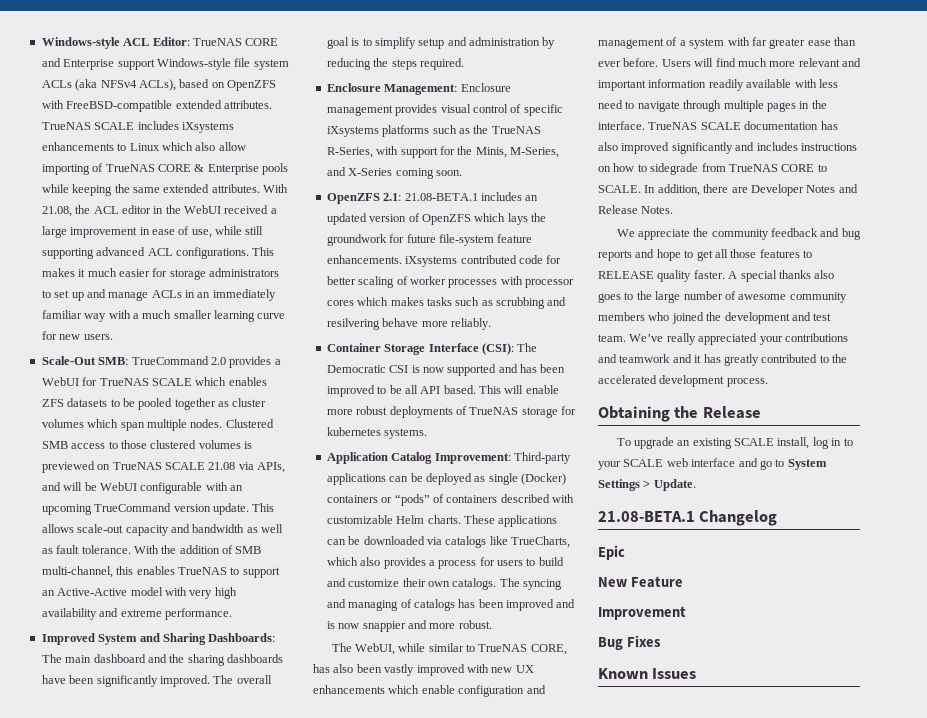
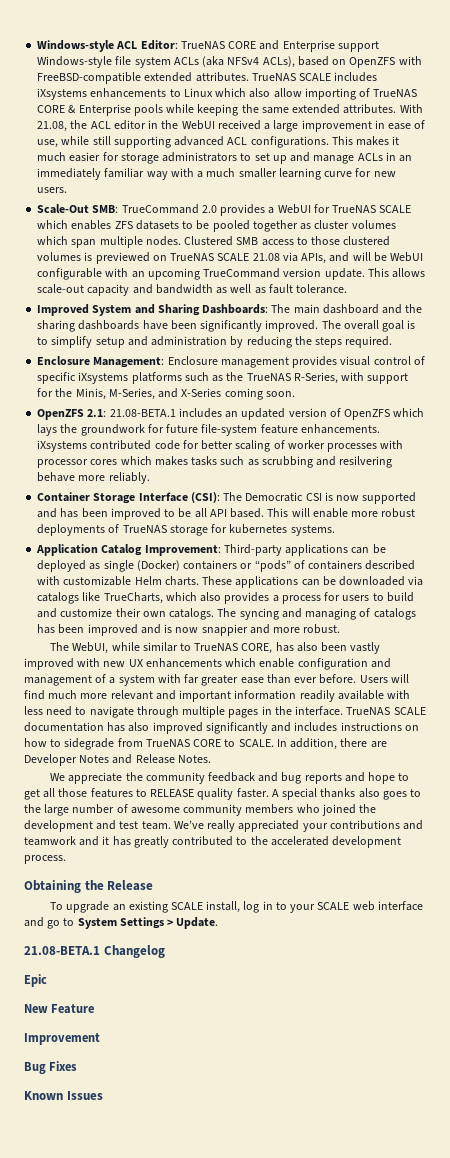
[133,545,262,554] [41,566,280,578] [41,587,237,599] [41,608,232,620] With the addition of SMB multi-channel, this enables TrueNAS to support an Active-Active model with very high availability and extreme performance. -> (348, 289) none

